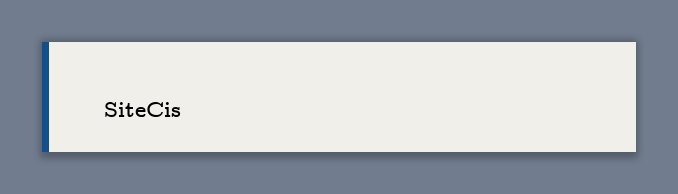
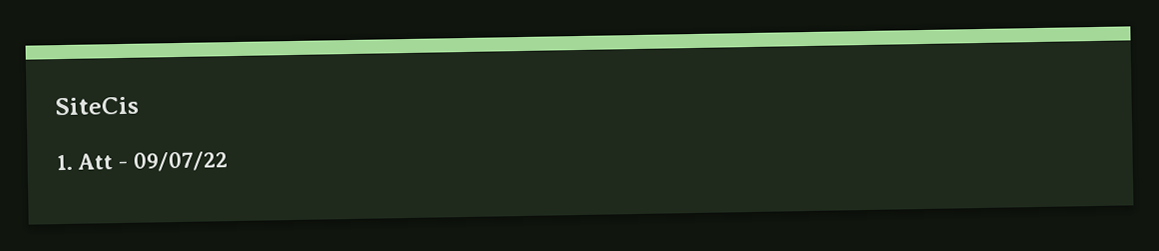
(181, 109) none -> [56,151,229,172] // 1. Att - 09/07/22

